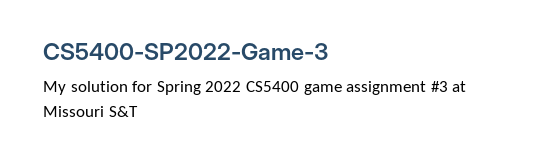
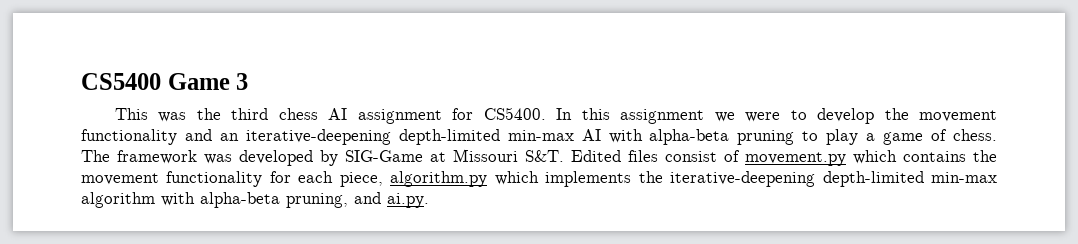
[43,43,328,60] [43,81,467,95] [43,106,138,117] CS5400-SP2022-Game-3 // My solution for Spring 2022 CS5400 game assignment #3 at Missouri S&T -> [81,73,249,90] [114,107,998,124] [81,129,997,145] [81,149,997,166] [81,171,998,187] [81,192,429,208] CS5400 Game 3 // This was the third chess AI assignment for CS5400. In this assignment we were to develop the movement functionality and an iterative-deepening depth-limited min-max AI with alpha-beta pruning to play a game of chess. The framework was developed by SIG-Game at Missouri S&T. Edited files consist of movement.py which contains the movement functionality for each piece, algorithm.py which implements the iterative-deepening depth-limited min-max algorithm with alpha-beta pruning, and ai.py.

